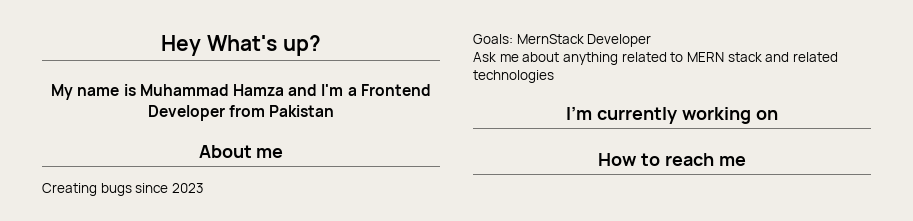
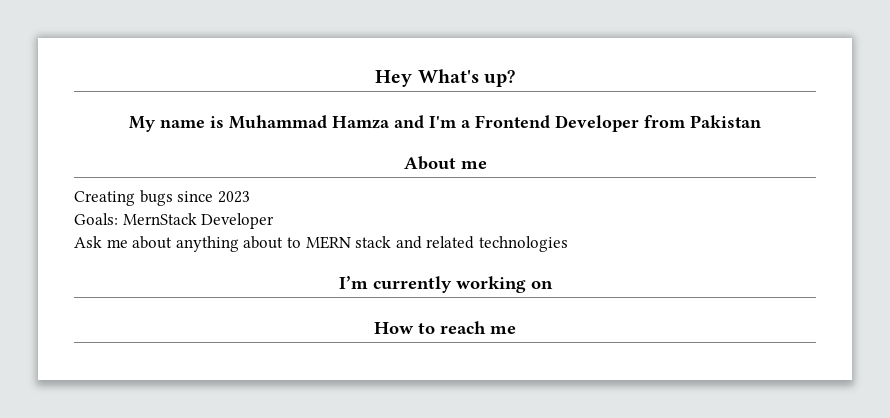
[621,52,667,62] related -> [243,236,284,249] about

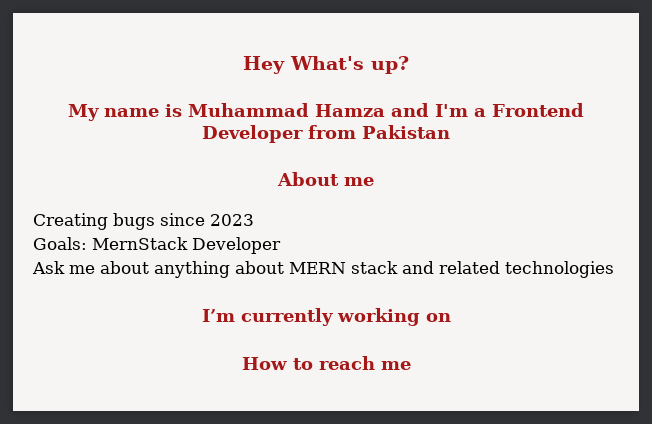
[286,237,301,248] to -> (284, 267) none

